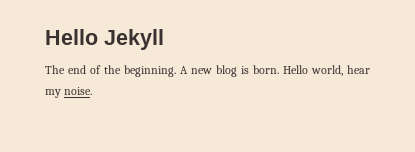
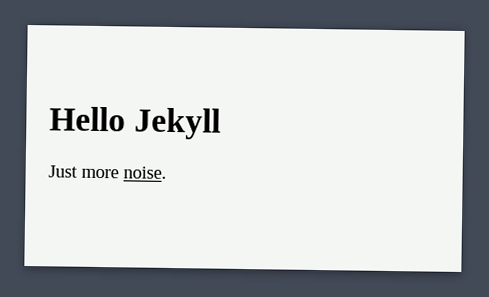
[45,65,370,77] [45,89,61,98] The end of the beginning. A new blog is born. Hello world, hear my -> [48,165,119,179] Just more

